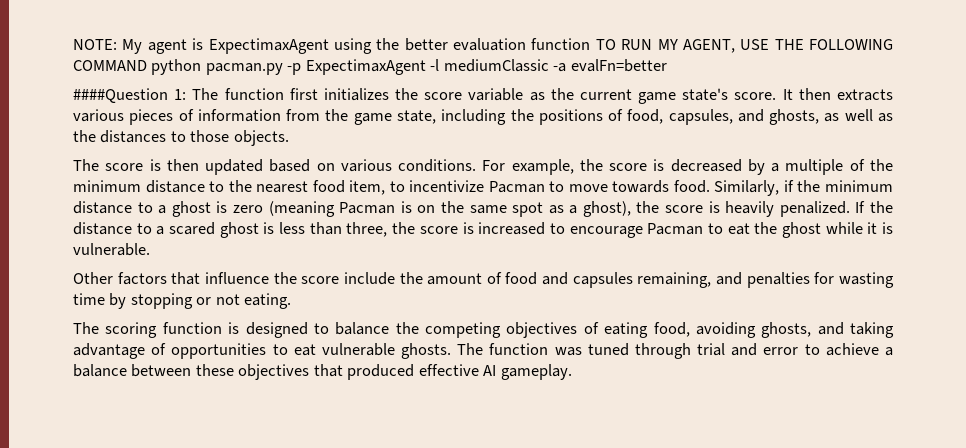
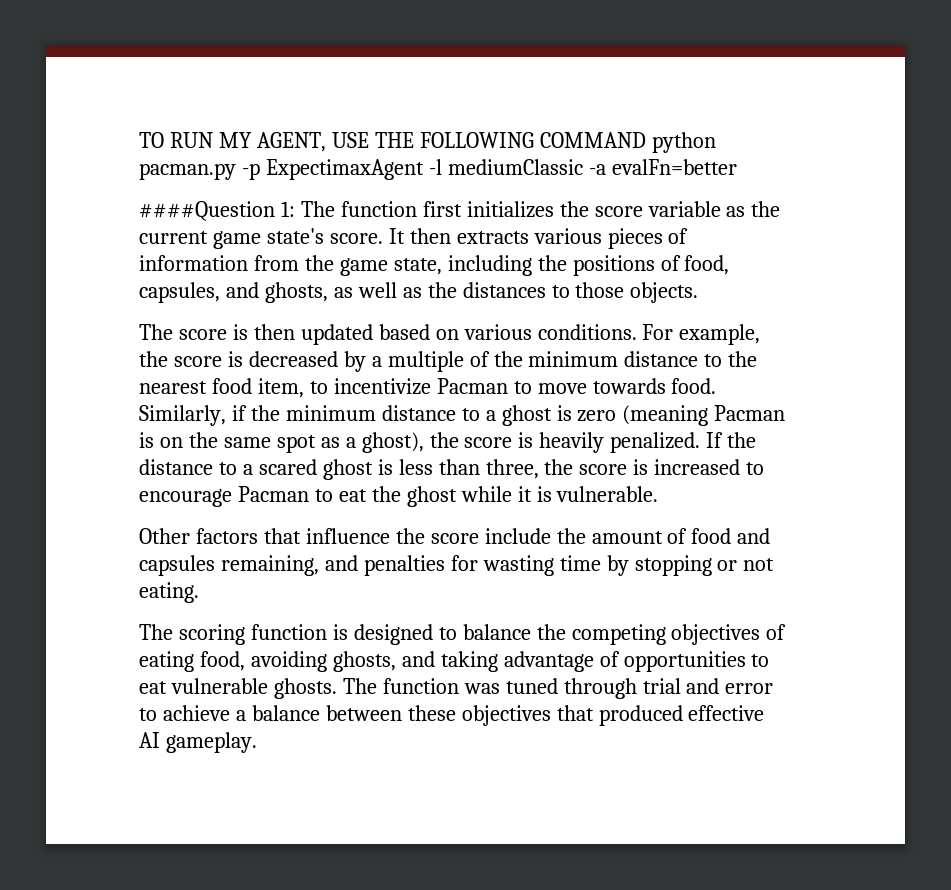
[73,38,591,54] NOTE: My agent is ExpectimaxAgent using the better evaluation function -> (139, 140) none

